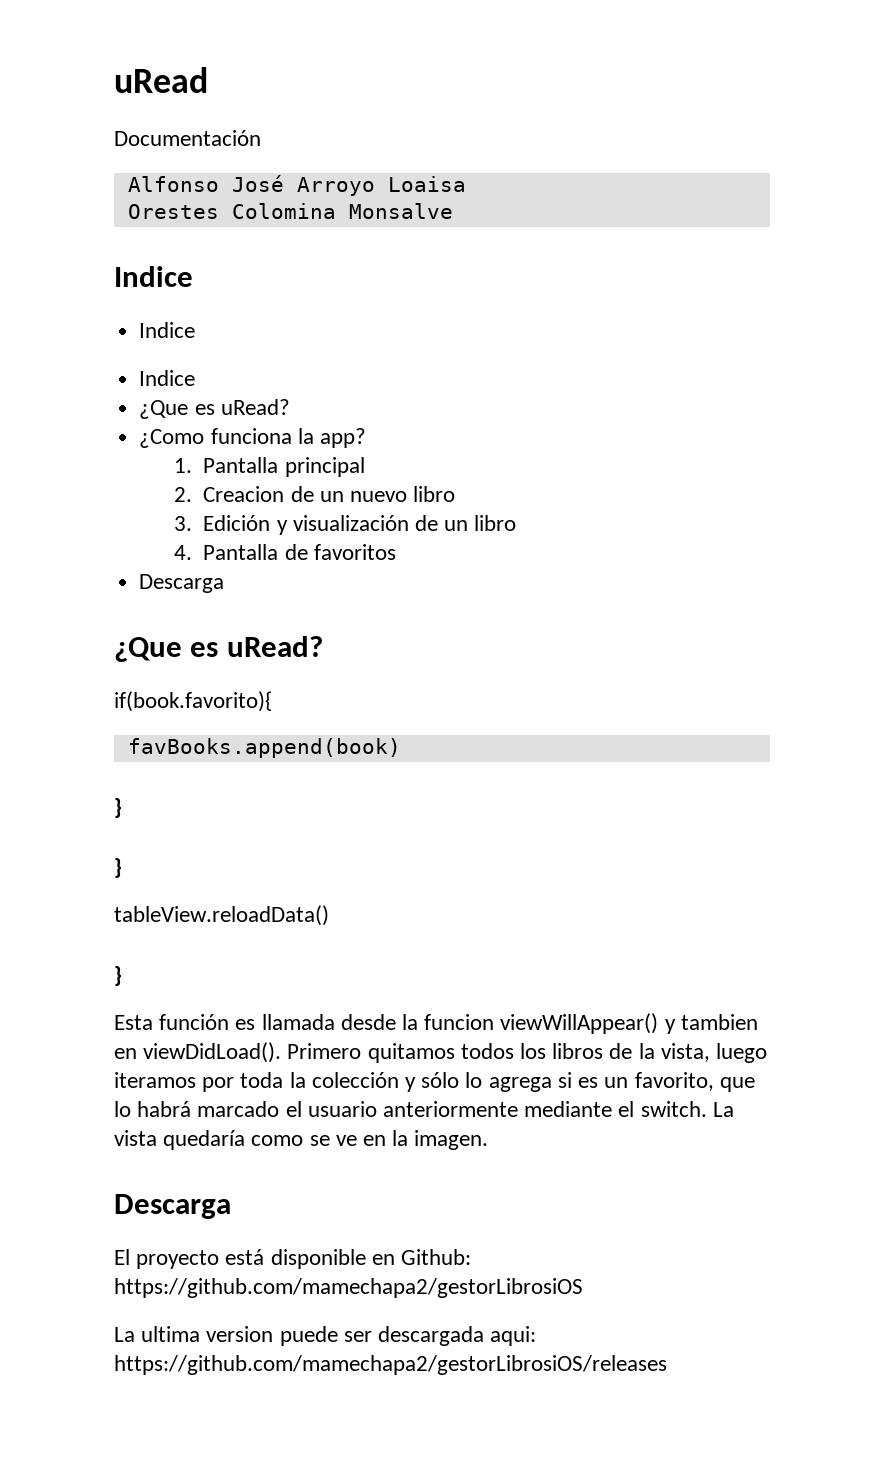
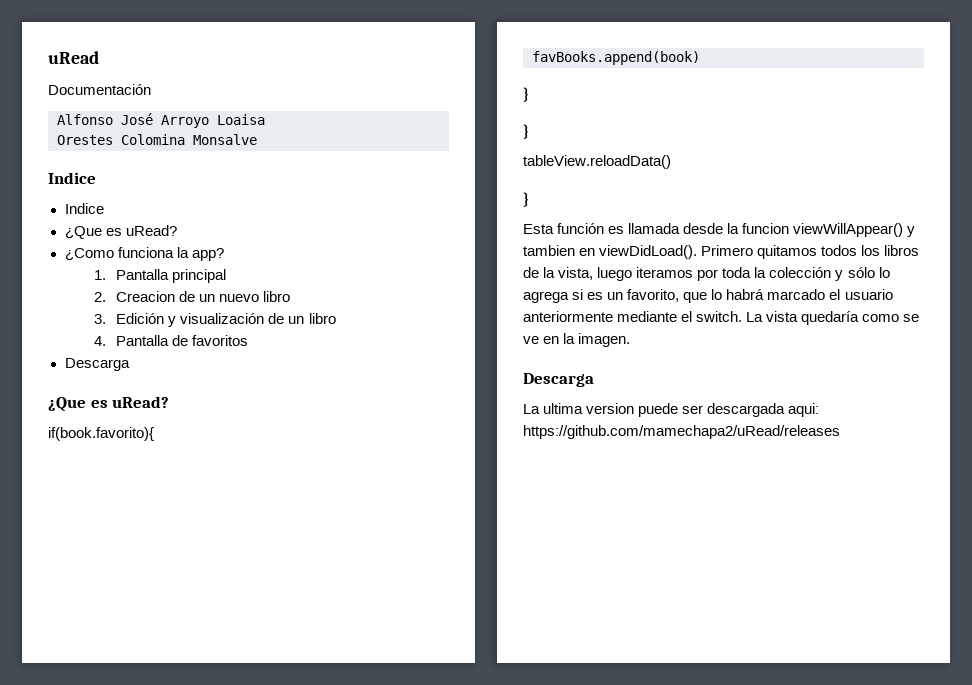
[139,370,196,386] // Indice -> (104, 208) none
[114,1249,472,1269] [114,1278,583,1298] // El proyecto está disponible en Github: https://github.com/mamechapa2/gestorLibrosiOS -> (594, 380) none
[114,1355,667,1375] https://github.com/mamechapa2/gestorLibrosiOS/releases -> [523,425,840,439] https://github.com/mamechapa2/uRead/releases

